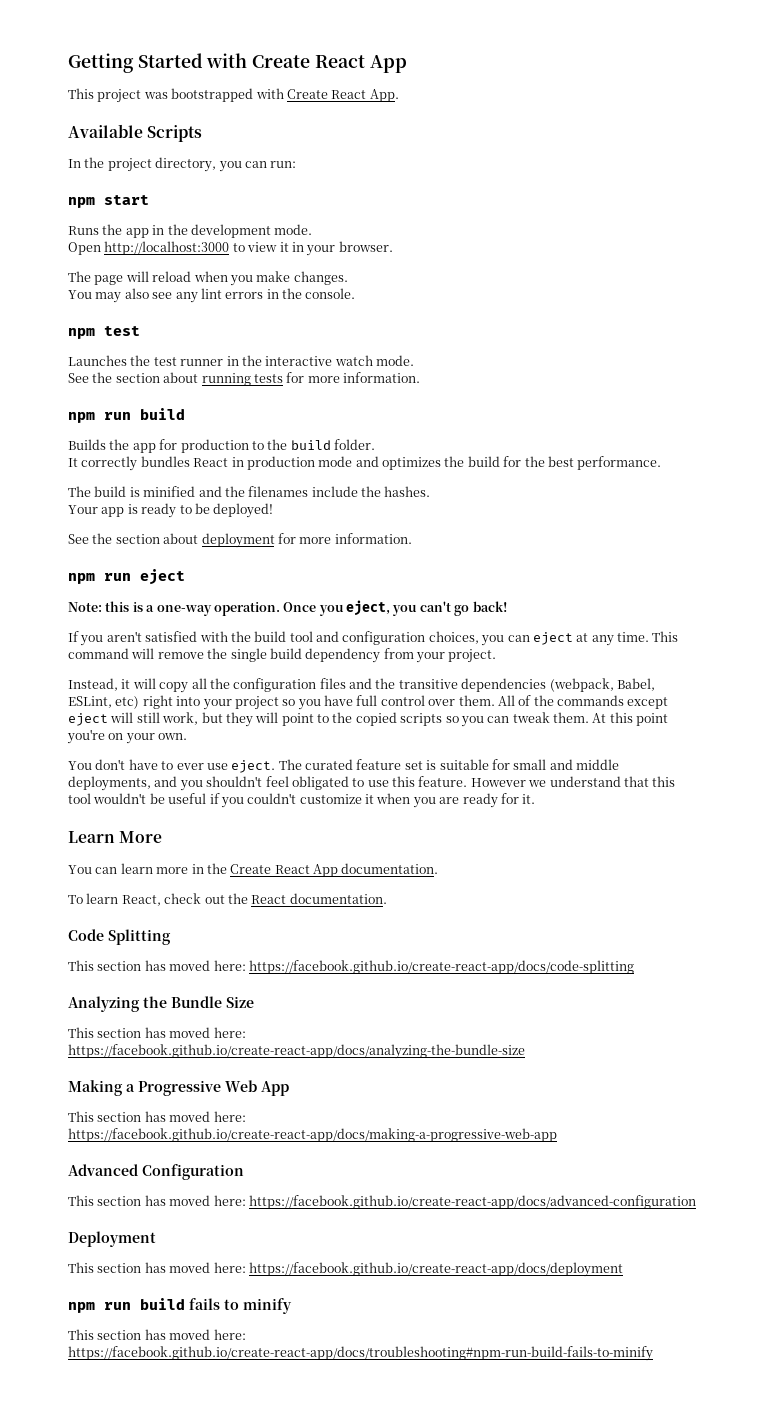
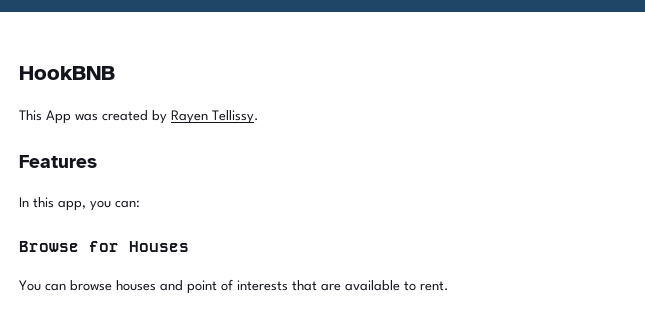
[68,53,407,73] [68,88,399,103] [68,124,203,142] [68,157,297,172] [68,195,149,208] [68,224,313,238] [68,241,393,256] [68,271,348,286] [68,288,356,303] [68,326,140,339] [68,355,414,366] [68,372,420,386] [68,408,185,423] [68,439,375,453] [68,456,662,471] [68,486,431,497] [68,503,274,518] [68,533,412,548] [68,569,185,585] [68,600,507,616] [68,631,679,646] [68,648,497,663] [68,678,655,693] [68,695,669,710] [68,712,669,727] [67,729,188,744] [68,759,619,773] [68,776,676,791] [68,793,536,808] [68,831,163,843] [68,863,439,877] [68,893,387,906] [68,929,171,945] [68,960,634,974] [68,996,254,1012] [68,1027,246,1038] [68,1044,525,1059] [68,1080,289,1096] [68,1111,246,1122] [68,1128,557,1142] [68,1164,244,1180] [68,1195,696,1209] [68,1231,156,1247] [68,1262,623,1277] [68,1298,292,1314] [68,1329,246,1340] [68,1346,653,1361] Getting Started with Create React App // This project was bootstrapped with Create React App. // Available Scripts // In the project directory, you can run: // npm start // Runs the app in the development mode. // Open http://localhost:3000 to view it in your browser. // The page will reload when you make changes. // You may also see any lint errors in the console. // npm test // Launches the test runner in the interactive watch mode. // See the section about running tests for more information. // npm run build // Builds the app for production to the build folder. // It correctly bundles React in production mode and optimizes the build for the best performance. // The build is minified and the filenames include the hashes. // Your app is ready to be deployed! // See the section about deployment for more information. // npm run eject // Note: this is a one-way operation. Once you eject, you can't go back! // If you aren't satisfied with the build tool and configuration choices, you can eject at any time. This command will remove the single build dependency from your project. // Instead, it will copy all the configuration files and the transitive dependencies (webpack, Babel, ESLint, etc) right into your project so you have full control over them. All of the commands except eject will still work, but they will point to the copied scripts so you can tweak them. At this point you're on your own. // You don't have to ever use eject. The curated feature set is suitable for small and middle deployments, and you shouldn't feel obligated to use this feature. However we understand that this tool wouldn't be useful if you couldn't customize it when you are ready for it. // Learn More // You can learn more in the Create React App documentation. // To learn React, check out the React documentation. // Code Splitting // This section has moved here: https://facebook.github.io/create-react-app/docs/code-splitting // Analyzing the Bundle Size // This section has moved here: https://facebook.github.io/create-react-app/docs/analyzing-the-bundle-size // Making a Progressive Web App // This section has moved here: https://facebook.github.io/create-react-app/docs/making-a-progressive-web-app // Advanced Configuration // This section has moved here: https://facebook.github.io/create-react-app/docs/advanced-configuration // Deployment // This section has moved here: https://facebook.github.io/create-react-app/docs/deployment // npm run build fails to minify // This section has moved here: https://facebook.github.io/create-react-app/docs/troubleshooting#npm-run-build-fails-to-minify -> [19,66,115,80] [19,110,259,124] [19,155,97,168] [19,197,140,211] [19,241,189,252] [19,279,449,294] HookBNB // This App was created by Rayen Tellissy. // Features // In this app, you can: // Browse for Houses // You can browse houses and point of interests that are available to rent.

